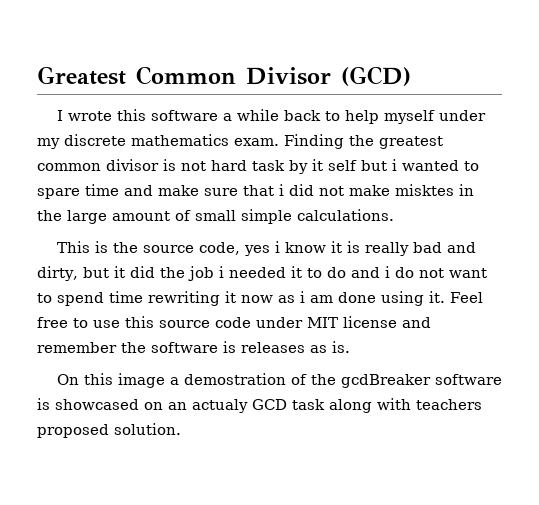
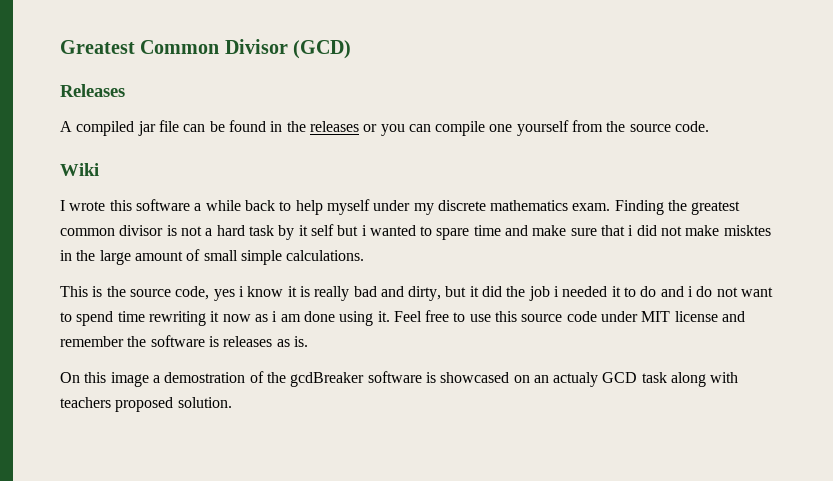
(411, 76) none -> [60,84,125,97] [60,120,710,136] [60,163,99,176] // Releases // A compiled jar file can be found in the releases or you can compile one yourself from the source code. // Wiki
(206, 166) none -> [205,228,213,236] a

